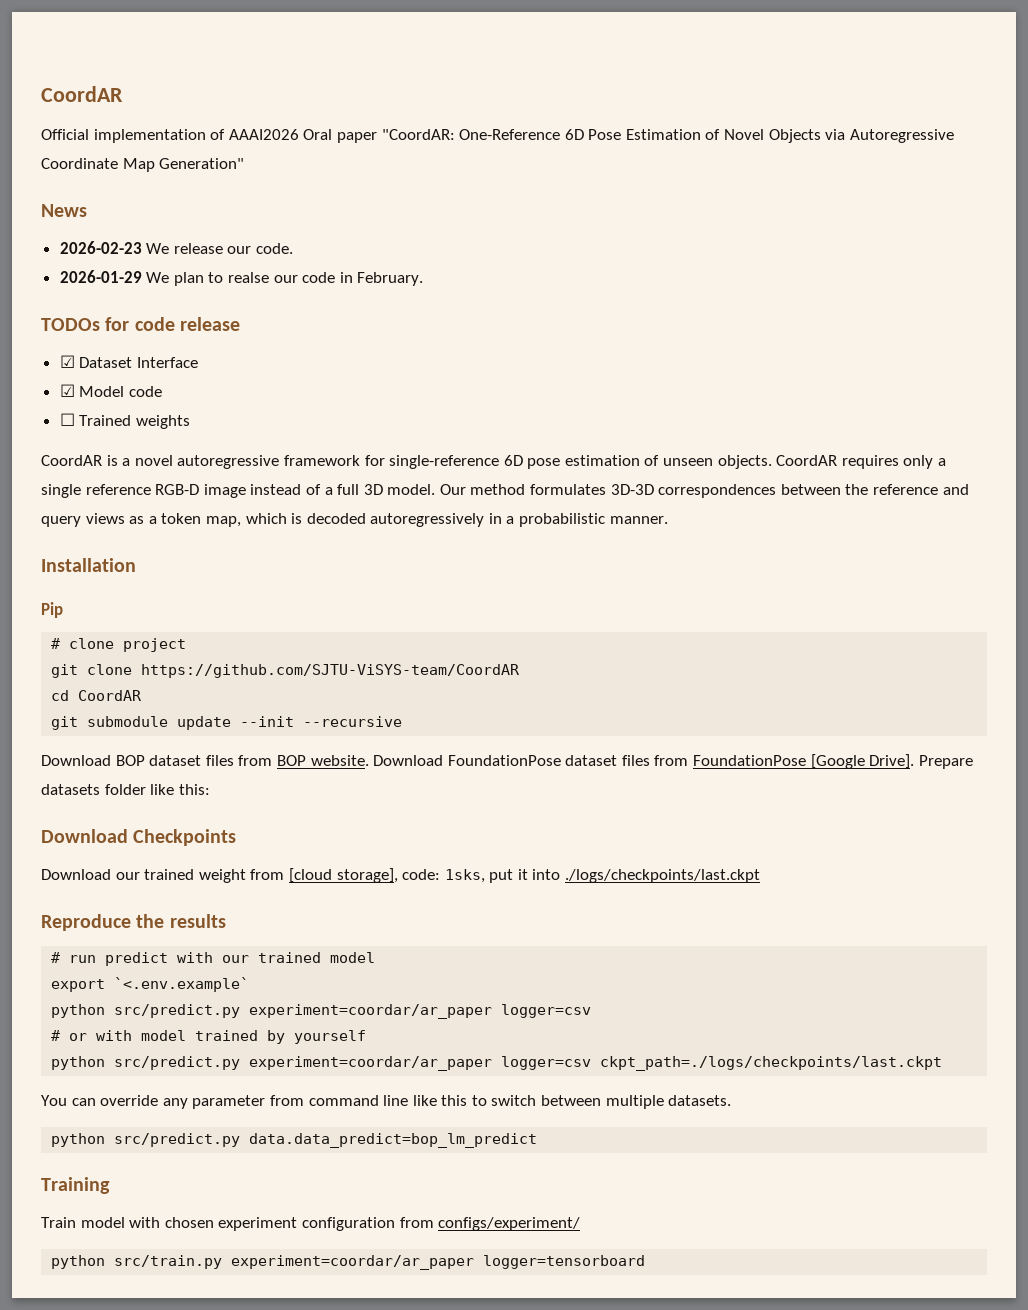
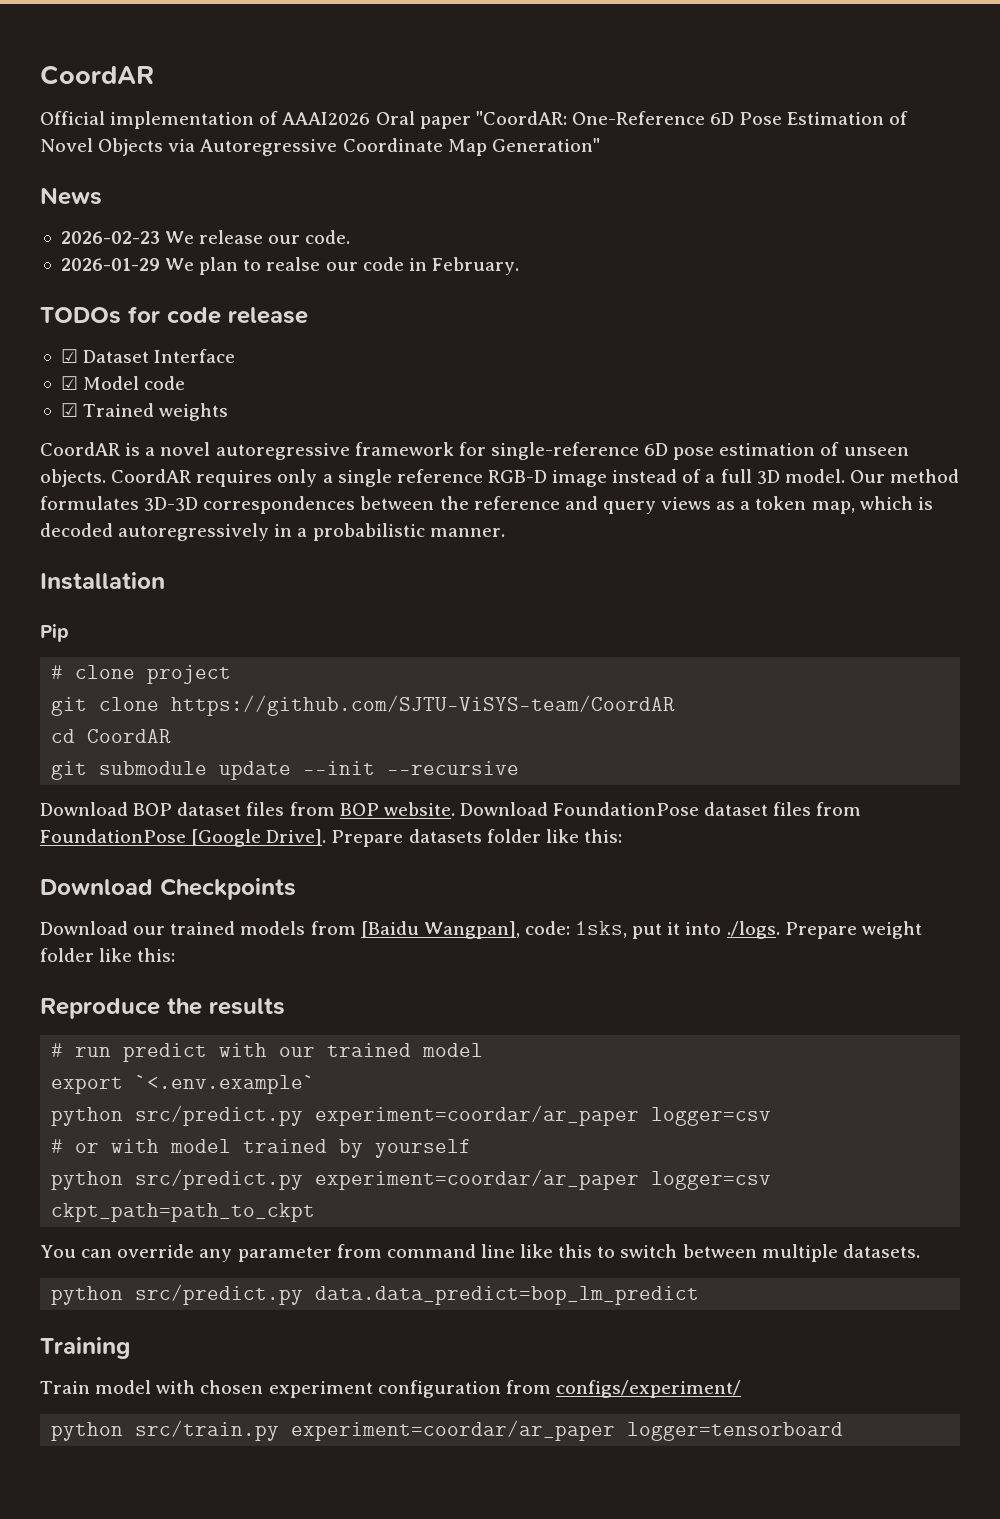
[59,413,75,426] ☐ -> [60,403,78,417] ☑
[198,868,398,883] weight from [cloud storage], -> [240,921,520,939] models from [Baidu Wangpan],
[565,869,761,883] ./logs/checkpoints/last.ckpt -> [726,921,922,939] [40,948,176,962] ./logs. Prepare weight folder like this:
[600,1056,943,1071] ckpt_path=./logs/checkpoints/last.ckpt -> [51,1203,316,1222] ckpt_path=path_to_ckpt

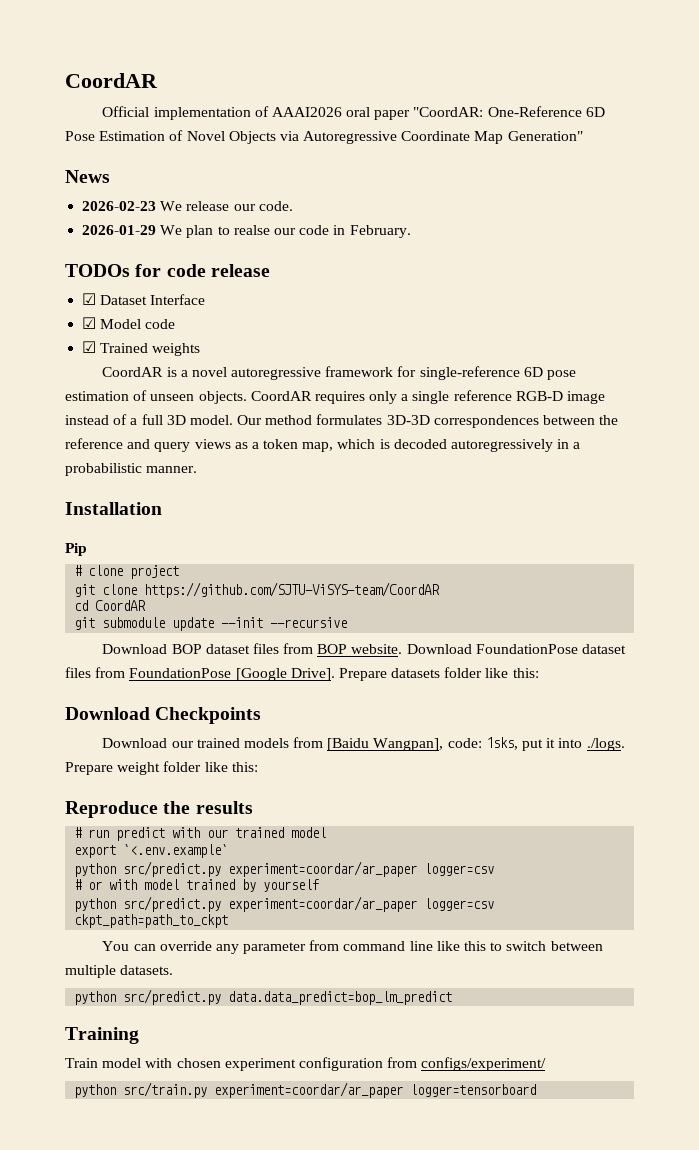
[375,111,415,125] Oral -> [346,107,371,117] oral

